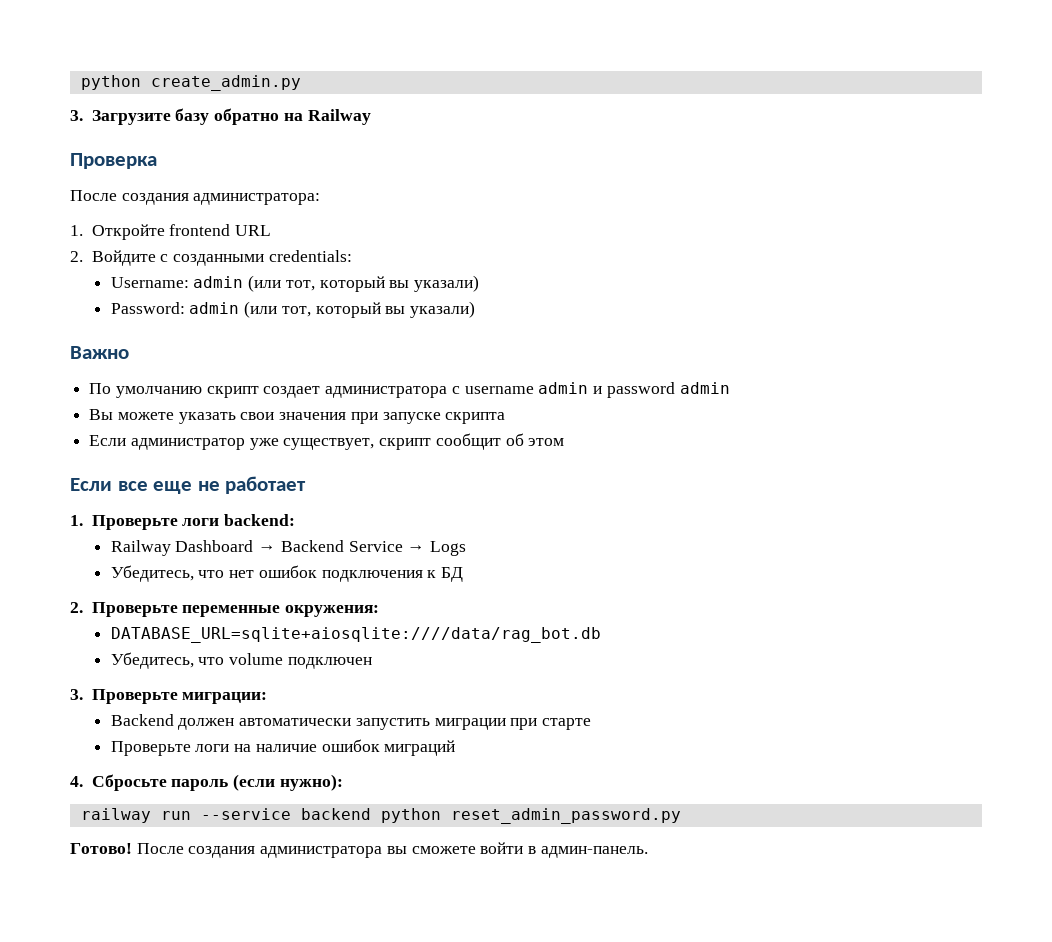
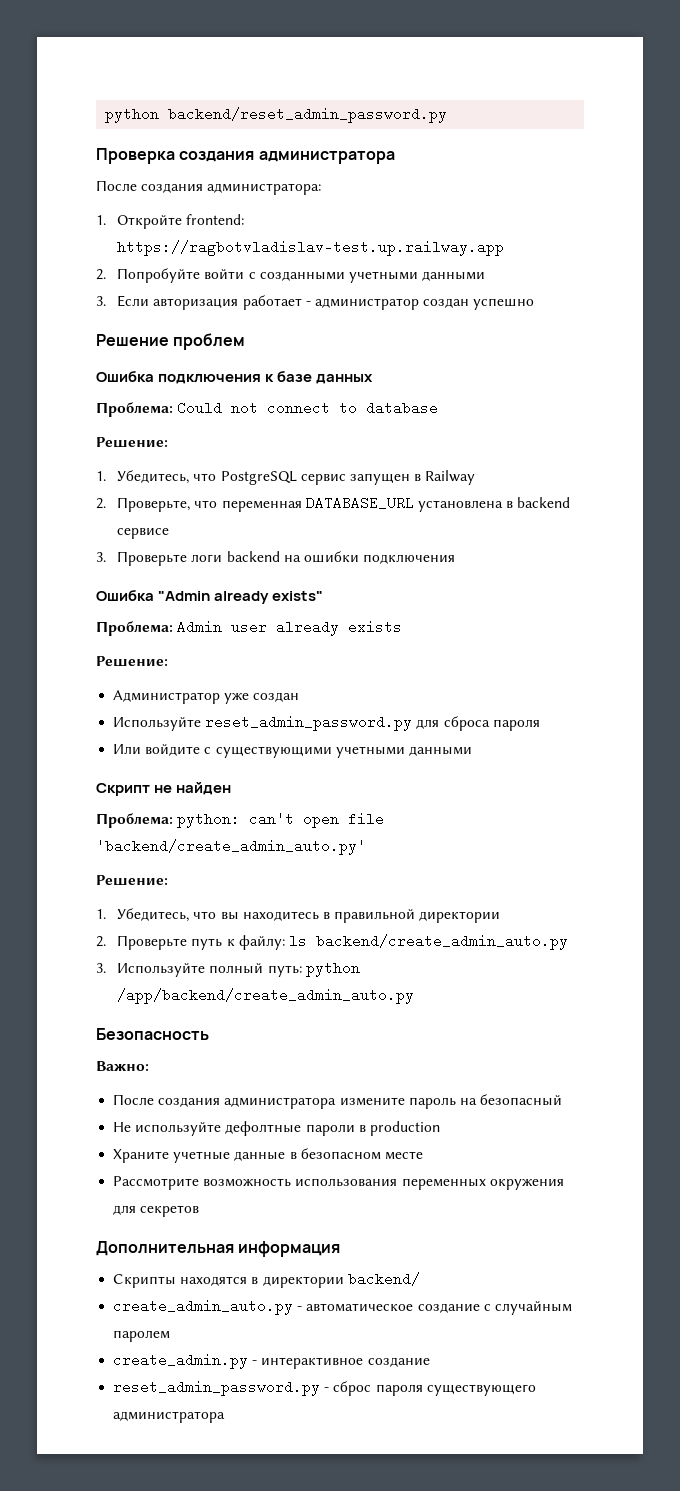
[80,75,301,91] [70,108,371,125] python create_admin.py // 3. Загрузите базу обратно на Railway -> [105,107,448,123] python backend/reset_admin_password.py
(157, 161) none -> [179,151,395,164] создания администратора
[169,224,272,236] [70,250,352,266] [110,275,480,292] [110,301,476,318] [70,346,129,359] [89,382,730,398] [89,409,506,424] [89,433,565,450] [70,476,307,494] [70,514,296,530] [110,540,467,556] [110,565,464,582] [70,602,380,617] [110,627,601,643] [110,652,372,669] [70,689,268,704] [110,714,592,730] [110,739,456,756] [70,774,343,791] [80,808,681,824] [70,842,648,858] frontend URL // 2. Войдите с созданными credentials: // Username: admin (или тот, который вы указали) // Password: admin (или тот, который вы указали) // Важно // По умолчанию скрипт создает администратора с username admin и password admin // Вы можете указать свои значения при запуске скрипта // Если администратор уже существует, скрипт сообщит об этом // Если все еще не работает // 1. Проверьте логи backend: // Railway Dashboard → Backend Service → Logs // Убедитесь, что нет ошибок подключения к БД // 2. Проверьте переменные окружения: // DATABASE_URL=sqlite+aiosqlite:////data/rag_bot.db // Убедитесь, что volume подключен // 3. Проверьте миграции: // Backend должен автоматически запустить миграции при старте // Проверьте логи на наличие ошибок миграций // 4. Сбросьте пароль (если нужно): // railway run --service backend python reset_admin_password.py // Готово! После создания администратора вы сможете войти в админ-панель. -> [186,214,245,225] [117,240,505,256] [96,268,486,283] [96,295,535,310] [96,333,246,350] [96,371,374,384] [96,401,439,417] [96,437,168,448] [96,470,476,485] [96,496,571,512] [117,528,170,539] [96,551,456,566] [96,590,324,604] [96,620,403,636] [96,656,168,667] [113,690,300,704] [113,715,540,731] [113,744,472,758] [96,782,232,796] [96,812,385,828] [96,839,366,855] [96,875,168,886] [96,908,501,923] [96,934,569,950] [96,963,360,977] [117,988,415,1004] [96,1028,209,1040] [96,1061,149,1071] [113,1094,563,1109] [113,1121,440,1136] [113,1148,423,1163] [113,1176,564,1190] [113,1205,200,1217] [96,1241,341,1257] [113,1272,420,1288] [113,1299,572,1315] [113,1330,171,1342] [113,1353,430,1369] [113,1380,536,1396] [113,1411,226,1423] frontend: https://ragbotvladislav-test.up.railway.app // 2. Попробуйте войти с созданными учетными данными // 3. Если авторизация работает - администратор создан успешно // Решение проблем // Ошибка подключения к базе данных // Проблема: Could not connect to database // Решение: // 1. Убедитесь, что PostgreSQL сервис запущен в Railway // 2. Проверьте, что переменная DATABASE_URL установлена в backend сервисе // 3. Проверьте логи backend на ошибки подключения // Ошибка "Admin already exists" // Проблема: Admin user already exists // Решение: // Администратор уже создан // Используйте reset_admin_password.py для сброса пароля // Или войдите с существующими учетными данными // Скрипт не найден // Проблема: python: can't open file 'backend/create_admin_auto.py' // Решение: // 1. Убедитесь, что вы находитесь в правильной директории // 2. Проверьте путь к файлу: ls backend/create_admin_auto.py // 3. Используйте полный путь: python /app/backend/create_admin_auto.py // Безопасность // Важно: // После создания администратора измените пароль на безопасный // Не используйте дефолтные пароли в production // Храните учетные данные в безопасном месте // Рассмотрите возможность использования переменных окружения для секретов // Дополнительная информация // Скрипты находятся в директории backend/ // create_admin_auto.py - автоматическое создание с случайным паролем // create_admin.py - интерактивное создание // reset_admin_password.py - сброс пароля существующего администратора

